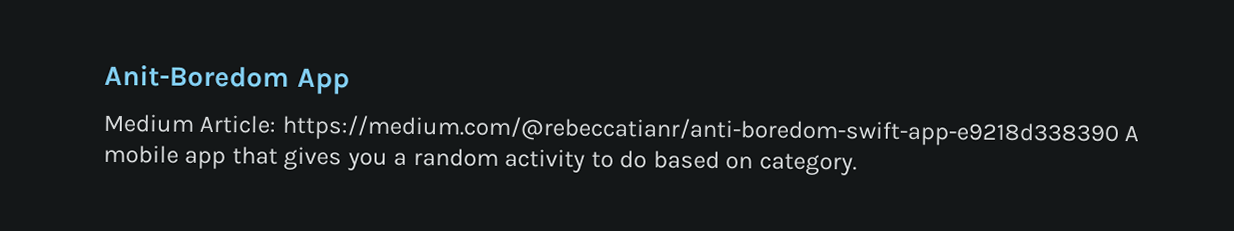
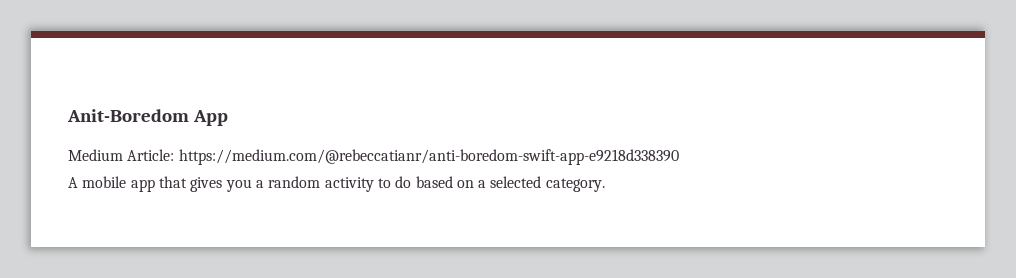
(1119, 130) none -> (679, 157) //
(754, 163) none -> [478,176,542,188] a selected

